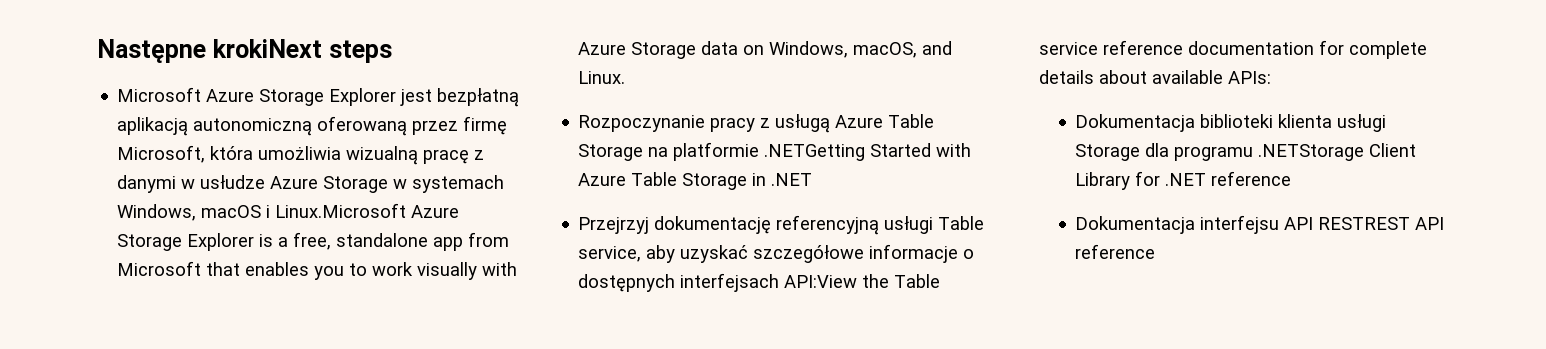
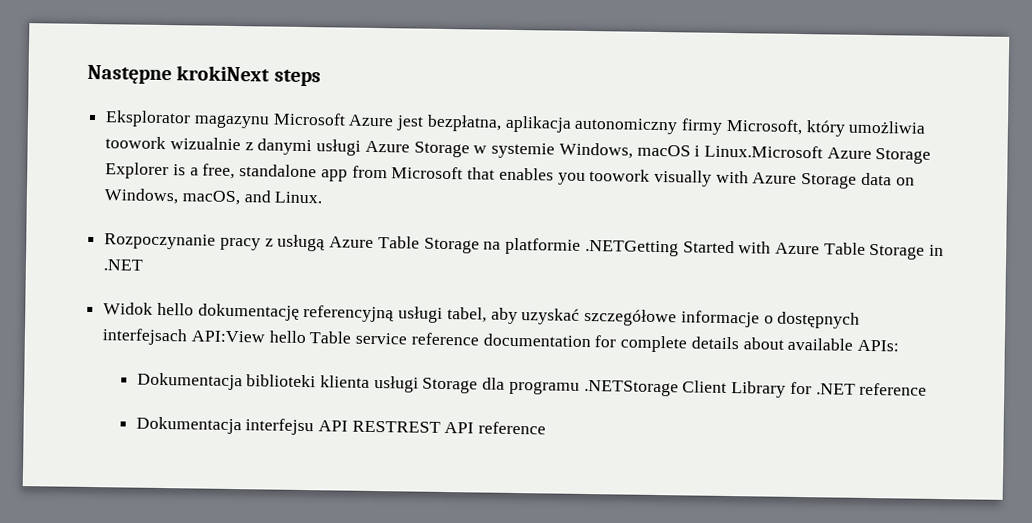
[117,87,520,107] [117,116,508,136] [117,145,485,165] [117,175,266,193] Microsoft Azure Storage Explorer jest bezpłatną aplikacją autonomiczną oferowaną przez firmę Microsoft, która umożliwia wizualną pracę z danymi w usłudze -> [105,110,927,137] [105,136,362,156] Eksplorator magazynu Microsoft Azure jest bezpłatna, aplikacja autonomiczny firmy Microsoft, który umożliwia toowork wizualnie z danymi usługi
[412,175,505,193] systemach -> [491,142,556,159] systemie
[349,262,414,276] to work -> [589,169,651,182] toowork
[578,217,650,234] Przejrzyj -> [103,302,194,316] Widok hello
[938,216,985,230] [578,246,642,262] Table service, -> [446,307,487,323] tabel,
[862,274,890,288] the -> [268,330,306,344] hello

